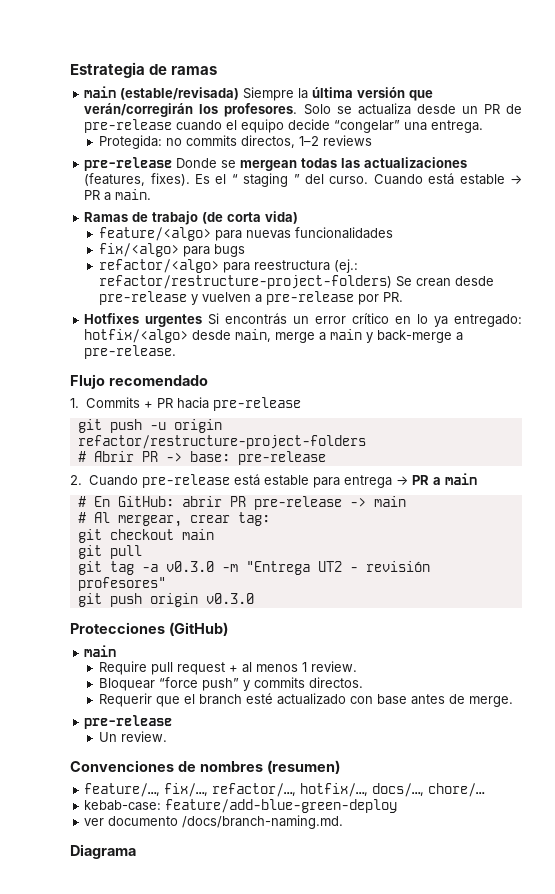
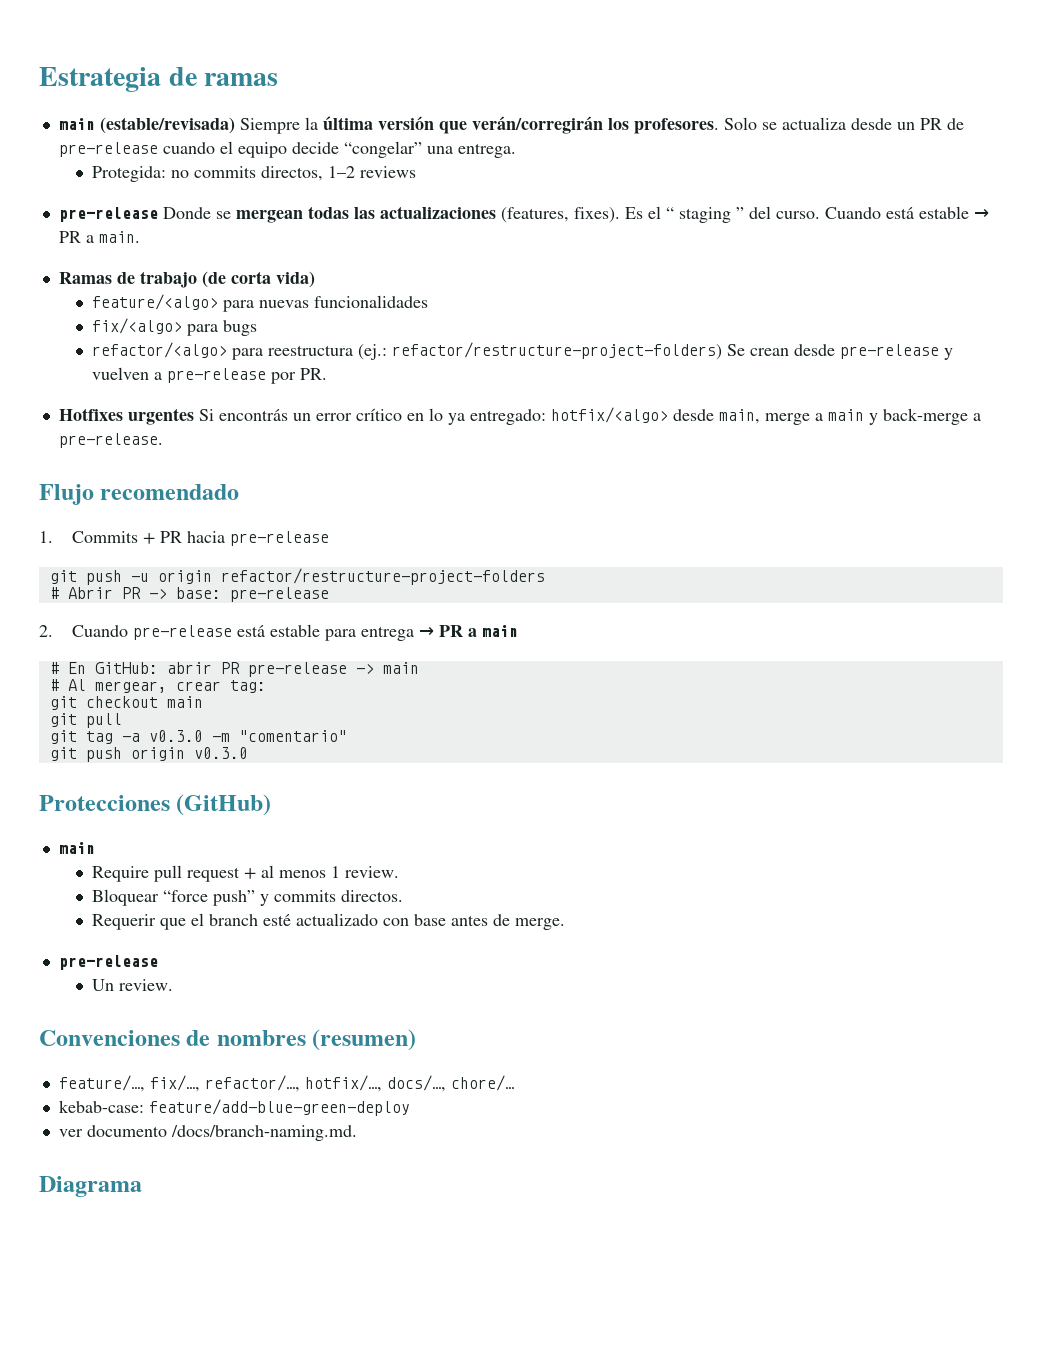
[245,561,430,575] [77,577,166,591] "Entrega UT2 - revisión profesores" -> [238,730,347,742] "comentario"

